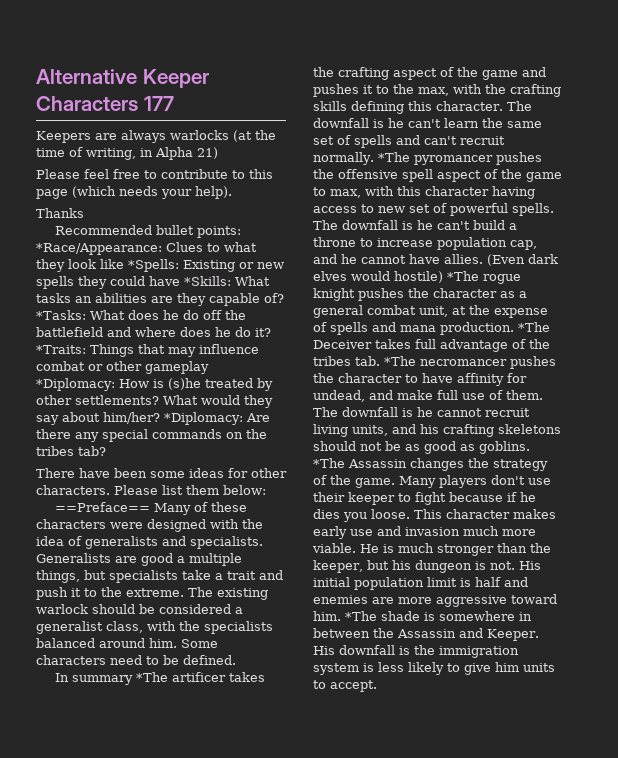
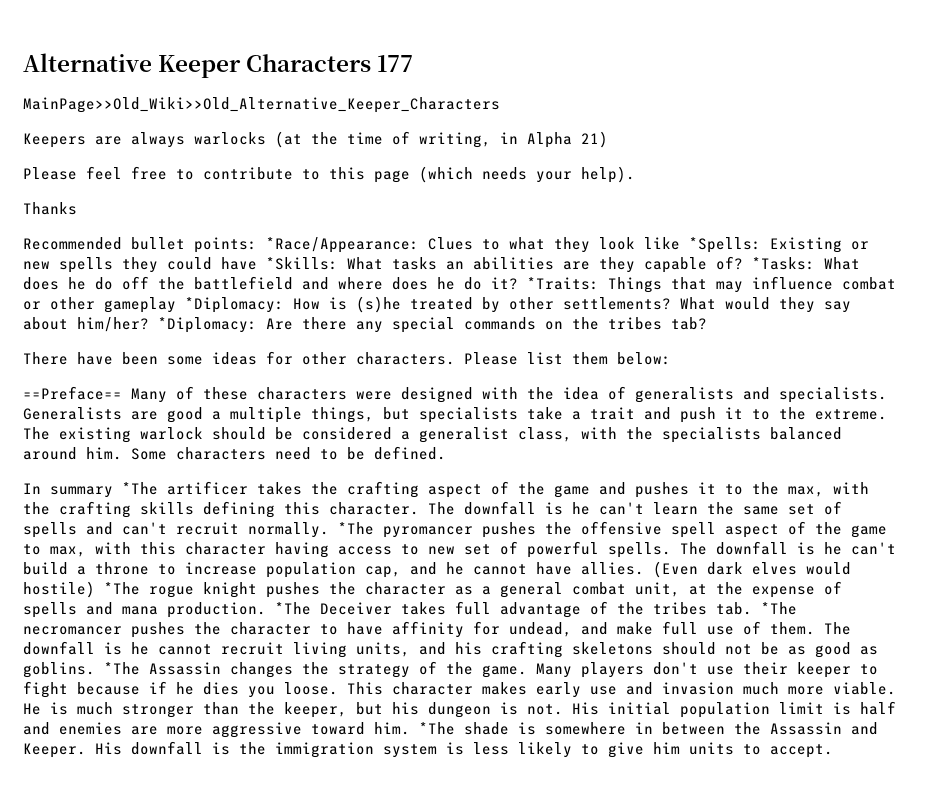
(174, 103) none -> [23,97,500,113] // MainPage>>Old_Wiki>>Old_Alternative_Keeper_Characters

